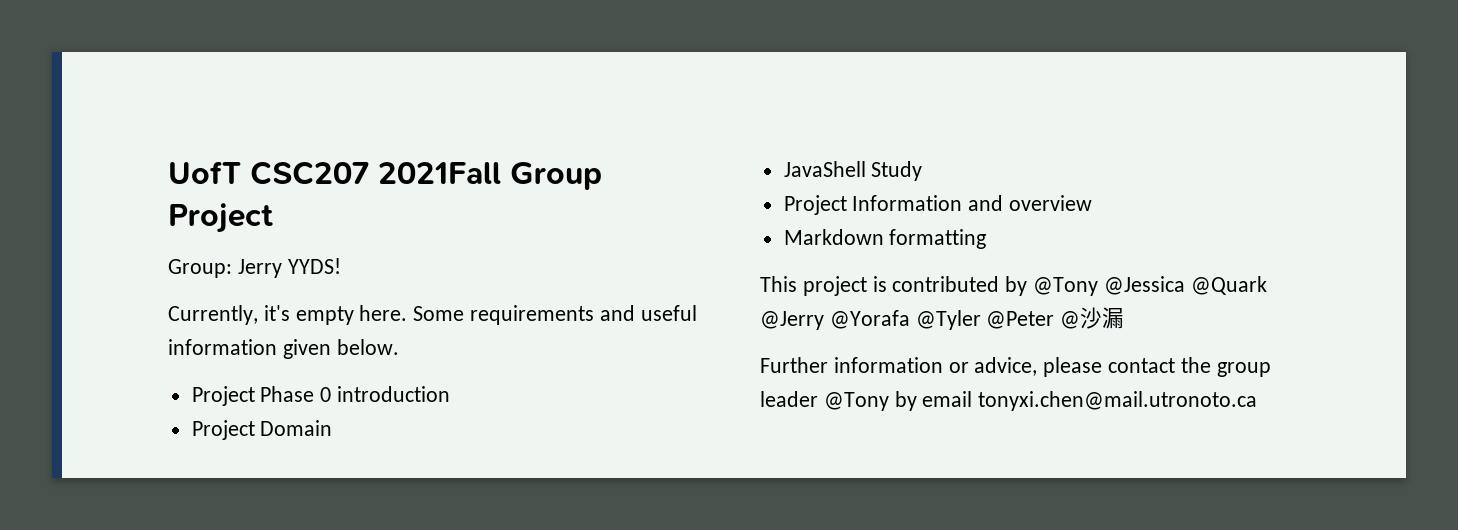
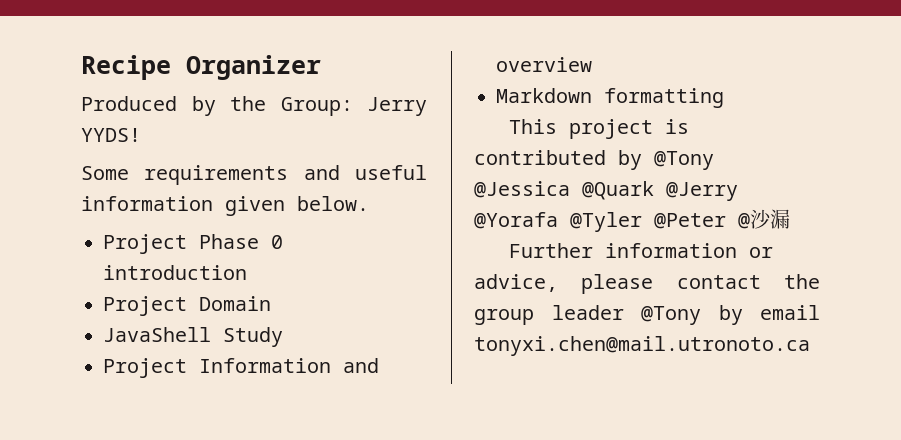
[168,161,602,190] [168,203,273,233] UofT CSC207 2021Fall Group Project // -> [81,55,321,80] [81,96,266,116] Recipe Organizer // Produced by the
[168,305,408,325] Currently, it's empty here. -> (141, 135) none

